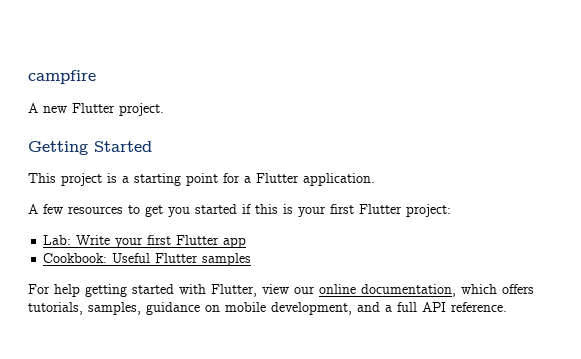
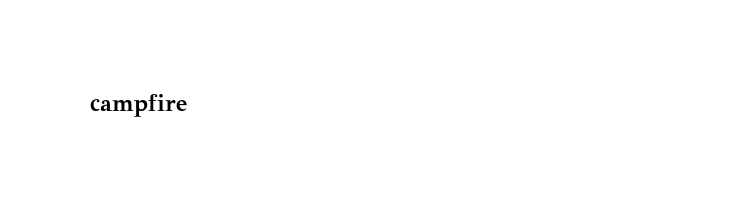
[28,103,164,116] [28,141,152,155] [28,173,375,186] [28,204,451,217] [43,235,247,248] [43,253,252,266] [28,284,534,297] [28,302,507,315] // A new Flutter project. // Getting Started // This project is a starting point for a Flutter application. // A few resources to get you started if this is your first Flutter project: // Lab: Write your first Flutter app // Cookbook: Useful Flutter samples // For help getting started with Flutter, view our online documentation, which offers tutorials, samples, guidance on mobile development, and a full API reference. -> (187, 105) none

